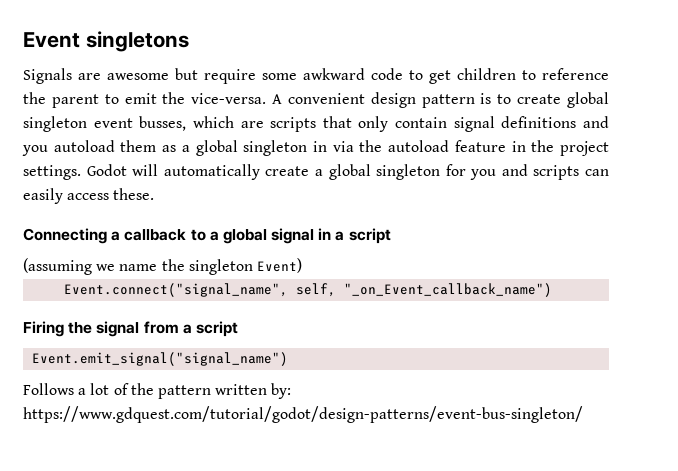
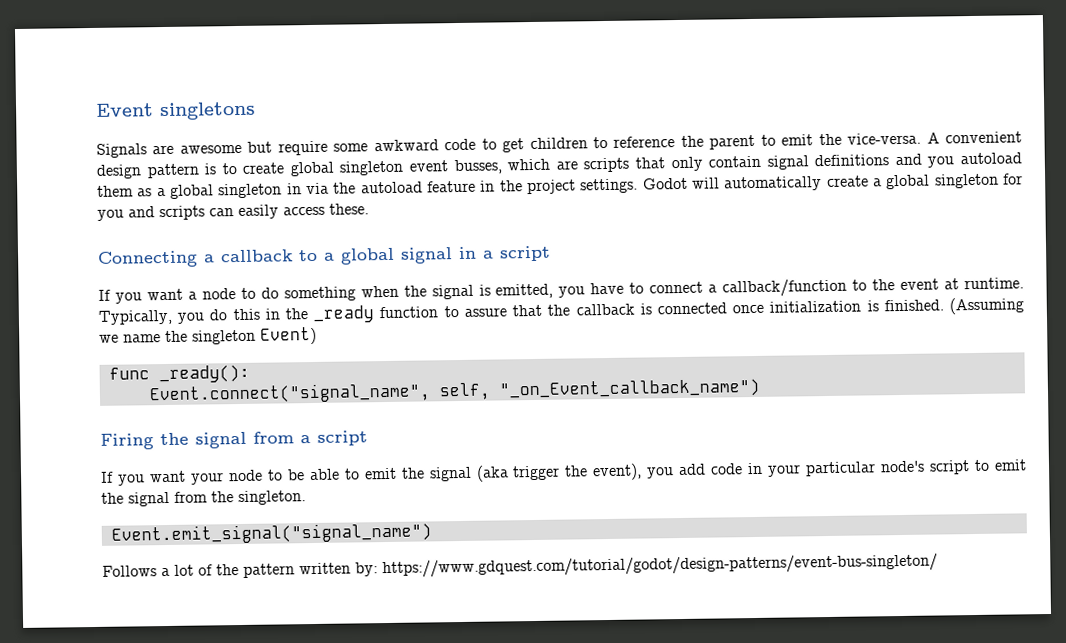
[23,258,92,275] (assuming -> [98,277,1024,304] [98,297,1025,325] If you want a node to do something when the signal is emitted, you have to connect a callback/function to the event at runtime. Typically, you do this in the _ready function to assure that the callback is connected once initialization is finished. (Assuming
(302, 265) none -> [108,364,250,384] // func _ready():
(238, 329) none -> [101,459,1028,486] [101,490,306,507] // If you want your node to be able to emit the signal (aka trigger the event), you add code in your particular node's script to emit the signal from the singleton.

